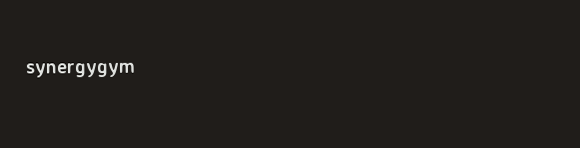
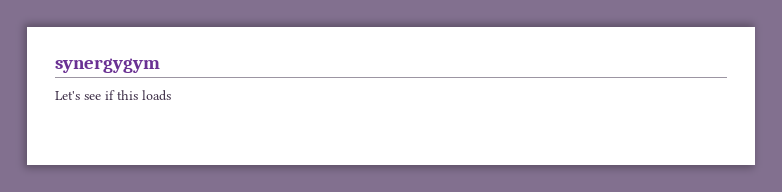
(136, 70) none -> [55,90,171,101] // Let's see if this loads

